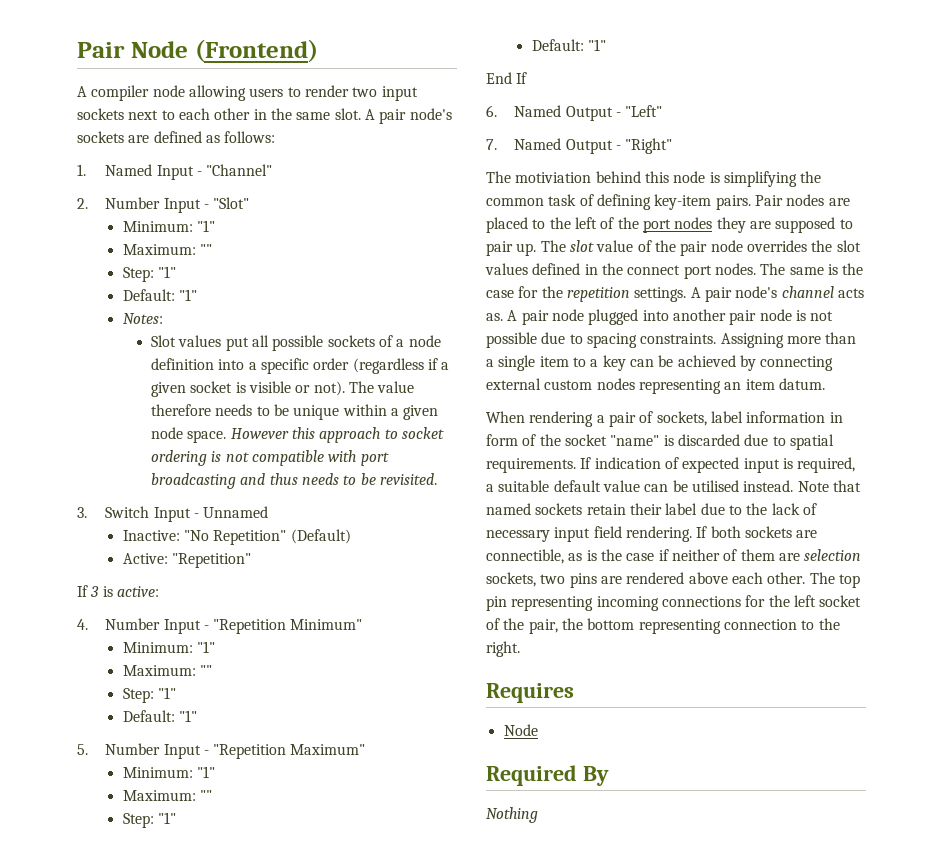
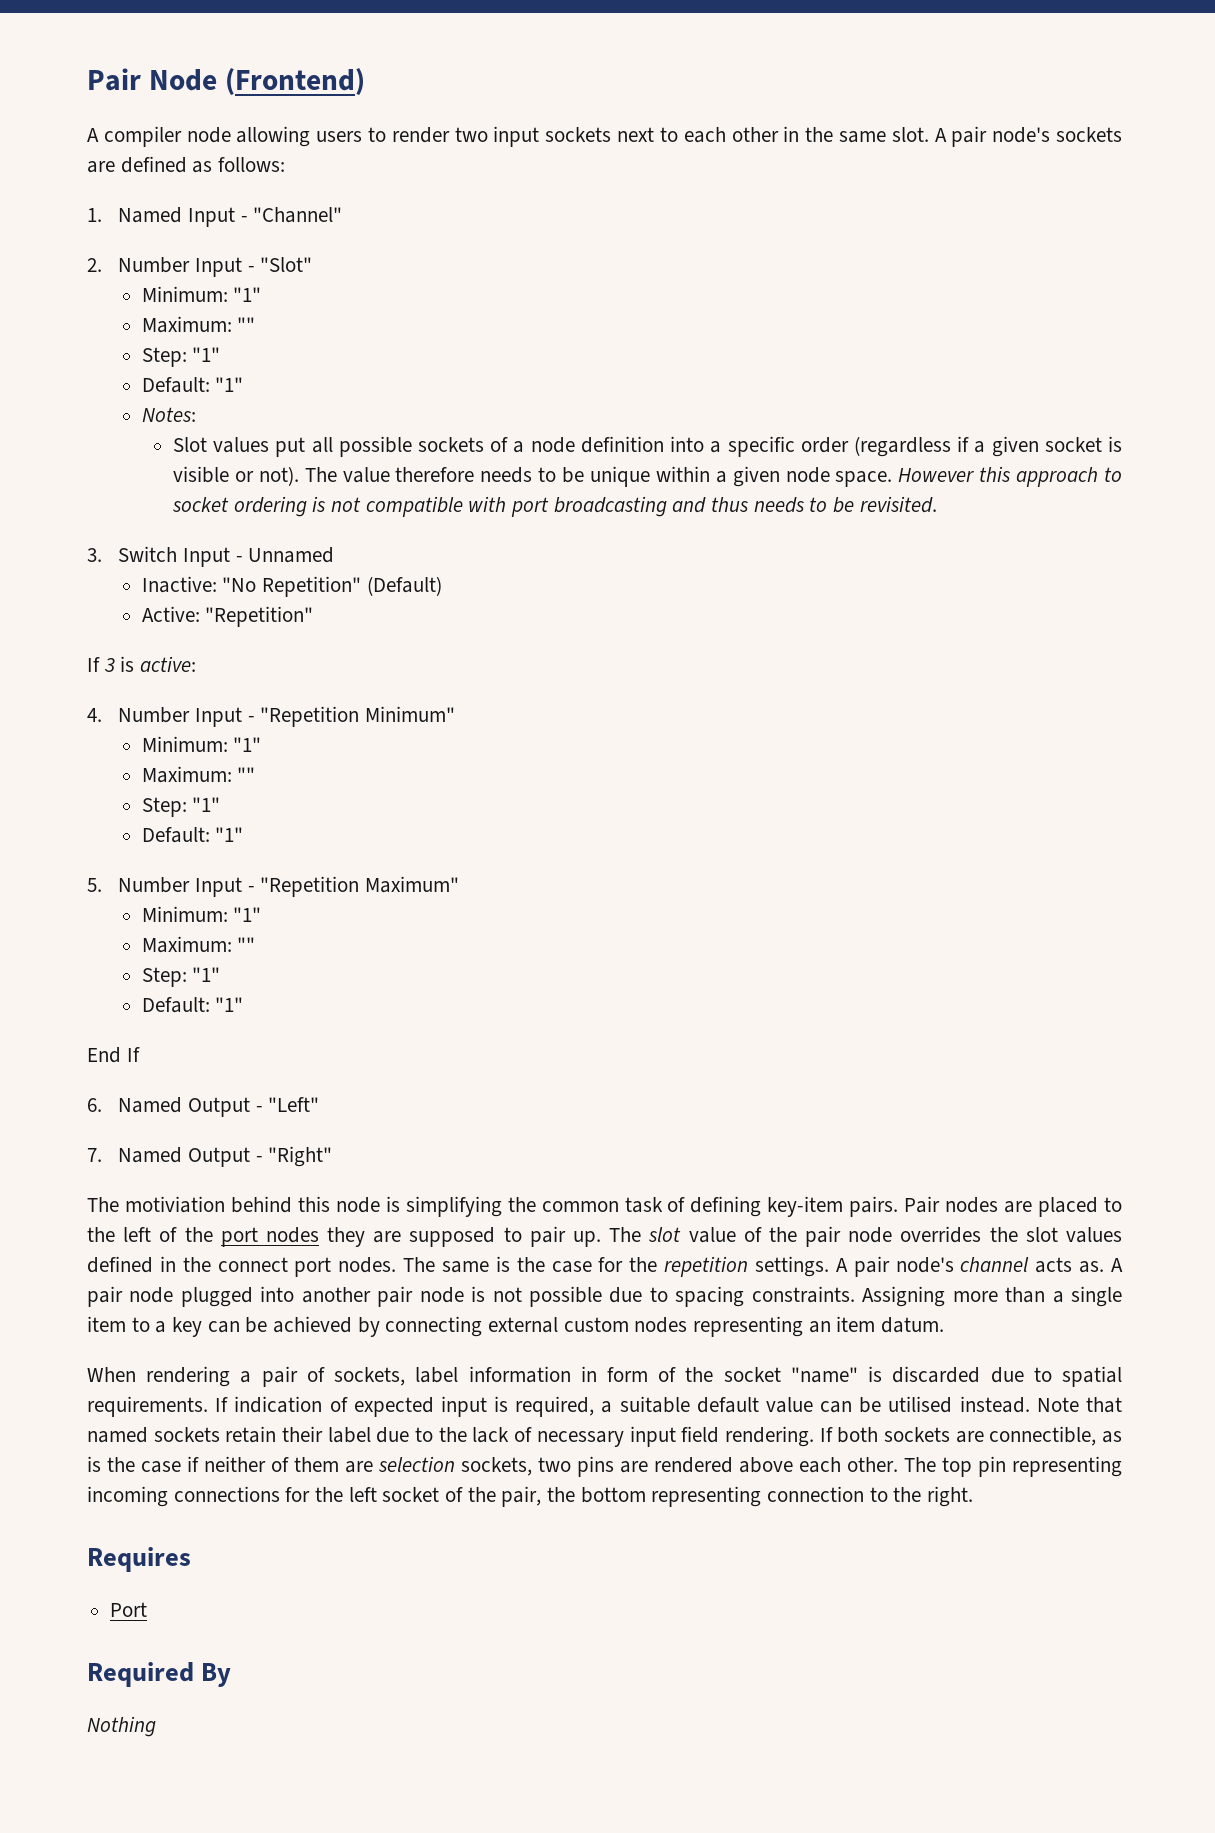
[503,724,538,736] Node -> [110,1602,148,1617] Port

